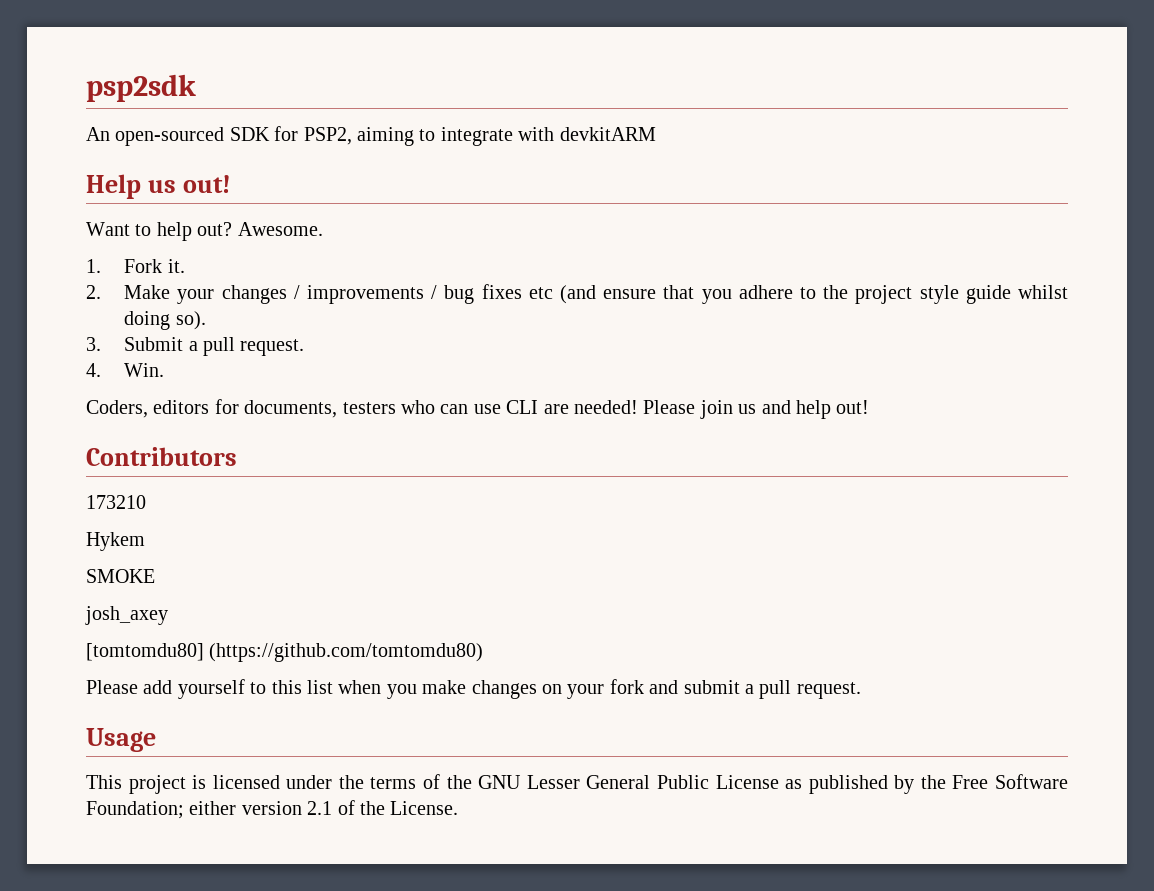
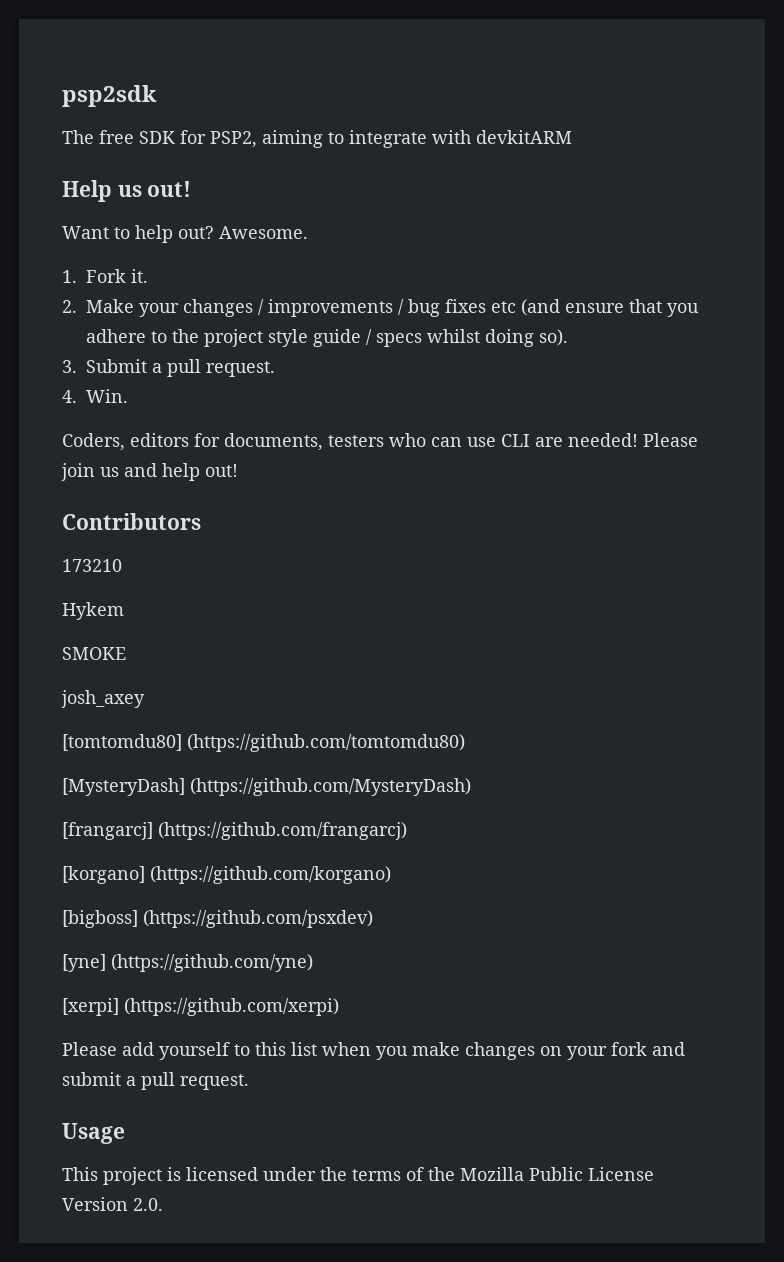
[86,127,225,146] An open-sourced -> [62,130,134,144] The free
(1011, 294) none -> [366,329,422,347] / specs
(484, 652) none -> [62,778,471,796] [62,822,407,840] [62,866,391,884] [62,910,373,928] [62,954,313,972] [62,998,339,1016] // [MysteryDash] (https://github.com/MysteryDash) // [frangarcj] (https://github.com/frangarcj) // [korgano] (https://github.com/korgano) // [bigboss] (https://github.com/psxdev) // [yne] (https://github.com/yne) // [xerpi] (https://github.com/xerpi)
[478,774,1068,794] [86,800,459,819] GNU Lesser General Public License as published by the Free Software Foundation; either version 2.1 of the License. -> [460,1167,654,1181] [62,1197,163,1211] Mozilla Public License Version 2.0.

